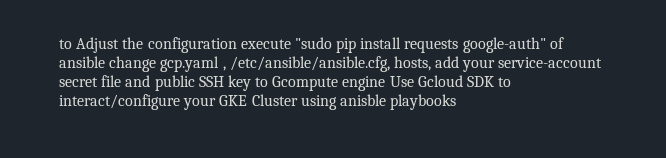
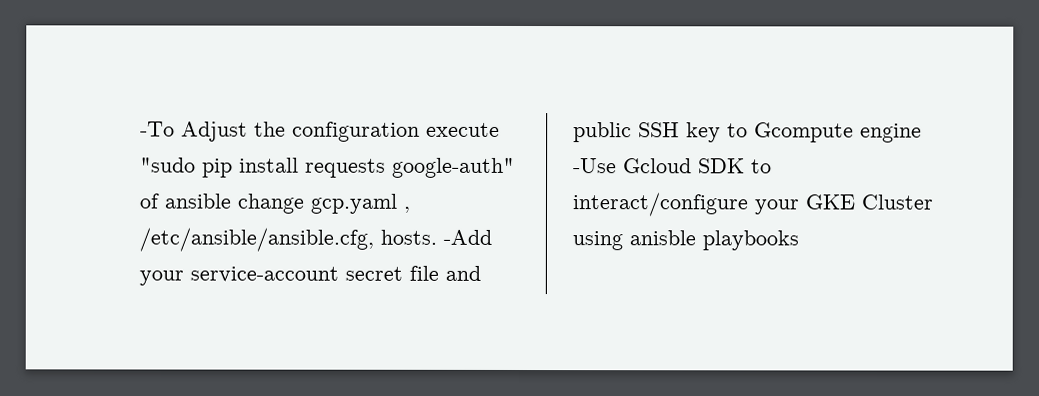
[59,39,72,49] to -> [140,121,175,137] -To
[393,56,460,71] hosts, add -> [380,229,492,245] hosts. -Add
[389,76,414,87] Use -> [573,158,617,174] -Use

